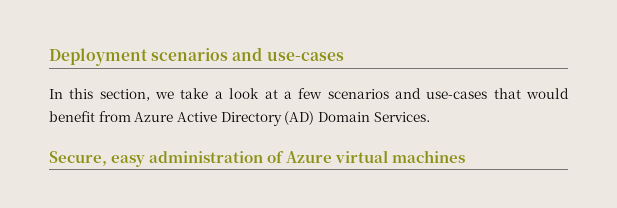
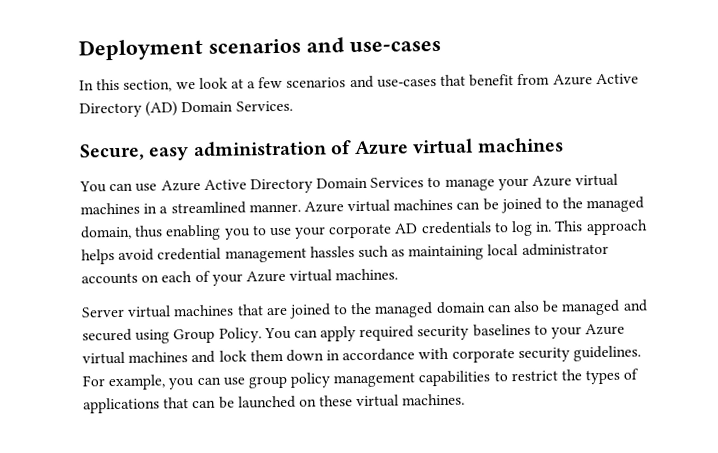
[180,88,223,99] take a -> (196, 86) none
[526,88,569,99] would -> (467, 80) none
(466, 156) none -> [79,173,619,194] [80,196,645,215] [80,219,648,241] [81,242,609,265] [81,268,399,286] [81,299,648,319] [82,323,626,344] [82,345,642,365] [82,368,640,391] [83,393,466,414] // You can use Azure Active Directory Domain Services to manage your Azure virtual machines in a streamlined manner. Azure virtual machines can be joined to the managed domain, thus enabling you to use your corporate AD credentials to log in. This approach helps avoid credential management hassles such as maintaining local administrator accounts on each of your Azure virtual machines. // Server virtual machines that are joined to the managed domain can also be managed and secured using Group Policy. You can apply required security baselines to your Azure virtual machines and lock them down in accordance with corporate security guidelines. For example, you can use group policy management capabilities to restrict the types of applications that can be launched on these virtual machines.

